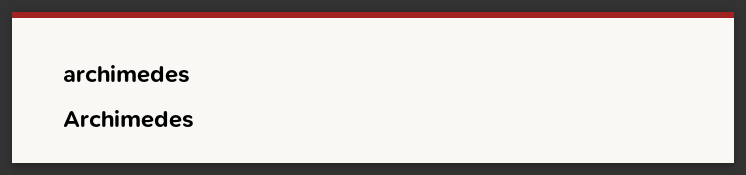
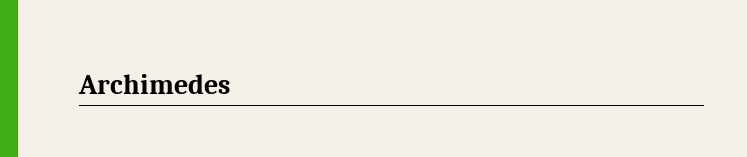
[63,65,190,83] archimedes // -> (78, 84) none

